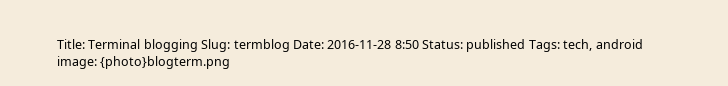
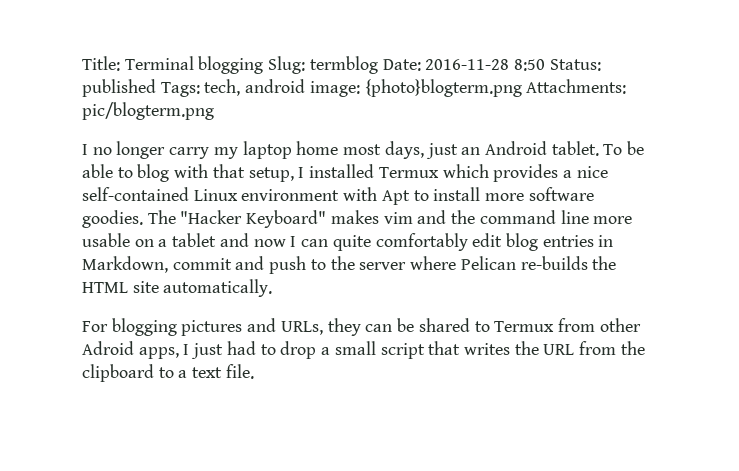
(231, 62) none -> [526,79,627,94] [82,102,214,120] [82,141,645,159] [82,164,608,182] [82,187,594,205] [82,210,633,228] [82,233,614,251] [82,256,617,274] [82,279,273,297] [82,318,641,336] [82,341,645,359] [82,364,254,382] Attachments: pic/blogterm.png // I no longer carry my laptop home most days, just an Android tablet. To be able to blog with that setup, I installed Termux which provides a nice self-contained Linux environment with Apt to install more software goodies. The "Hacker Keyboard" makes vim and the command line more usable on a tablet and now I can quite comfortably edit blog entries in Markdown, commit and push to the server where Pelican re-builds the HTML site automatically. // For blogging pictures and URLs, they can be shared to Termux from other Adroid apps, I just had to drop a small script that writes the URL from the clipboard to a text file.

